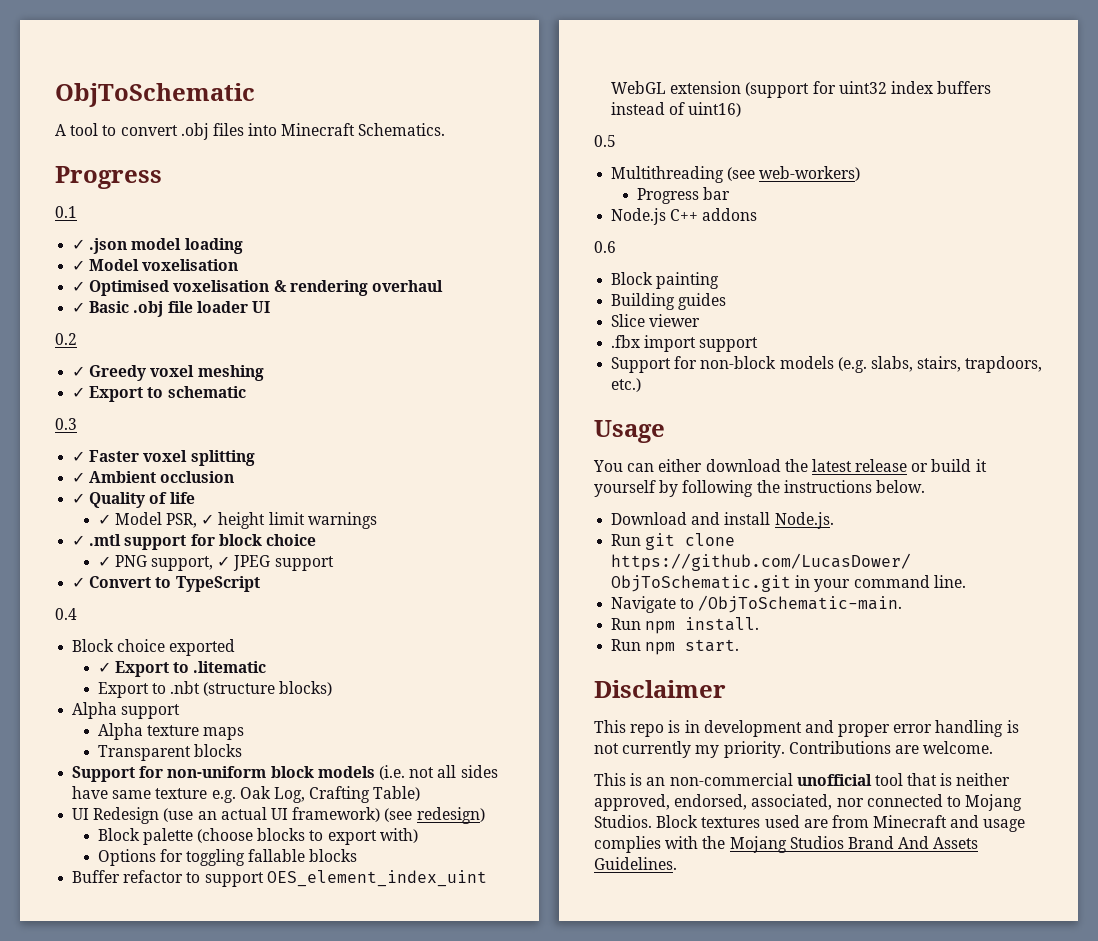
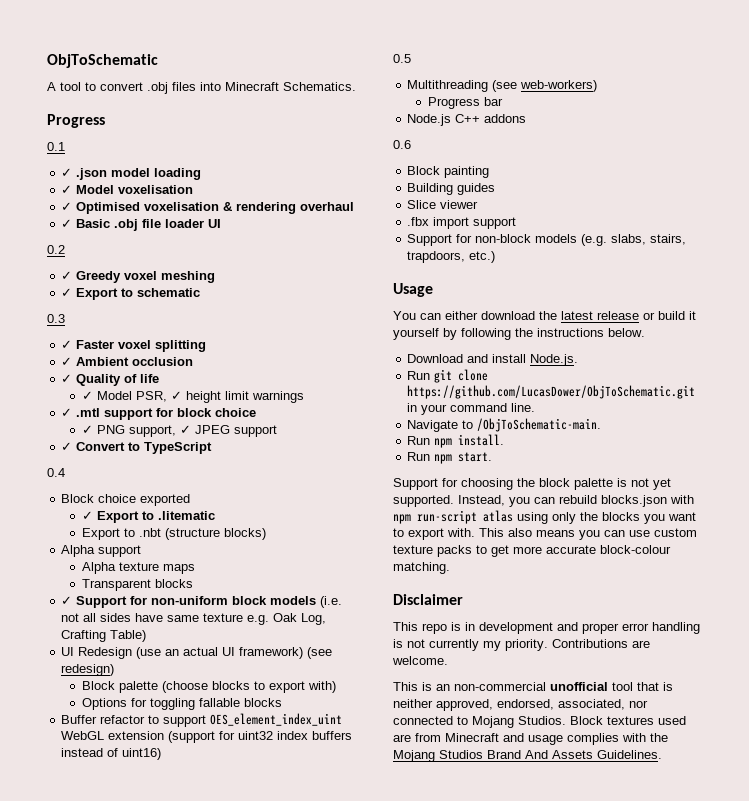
(242, 750) none -> [61,596,73,605] ✓
(740, 645) none -> [393,478,671,490] [393,495,694,507] [393,510,696,524] [393,528,697,540] [393,545,671,557] [393,562,450,574] // Support for choosing the block palette is not yet supported. Instead, you can rebuild blocks.json with npm run-script atlas using only the blocks you want to export with. This also means you can use custom texture packs to get more accurate block-colour matching.

